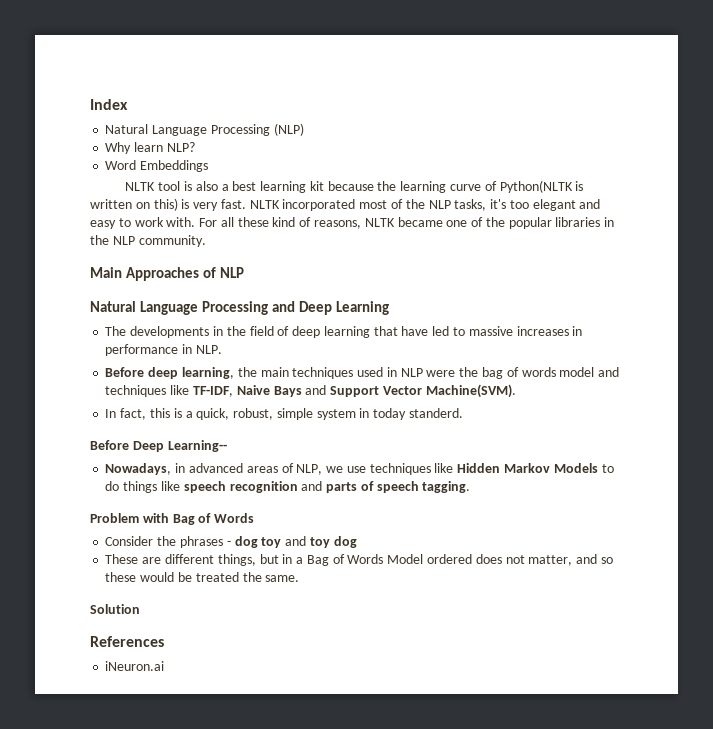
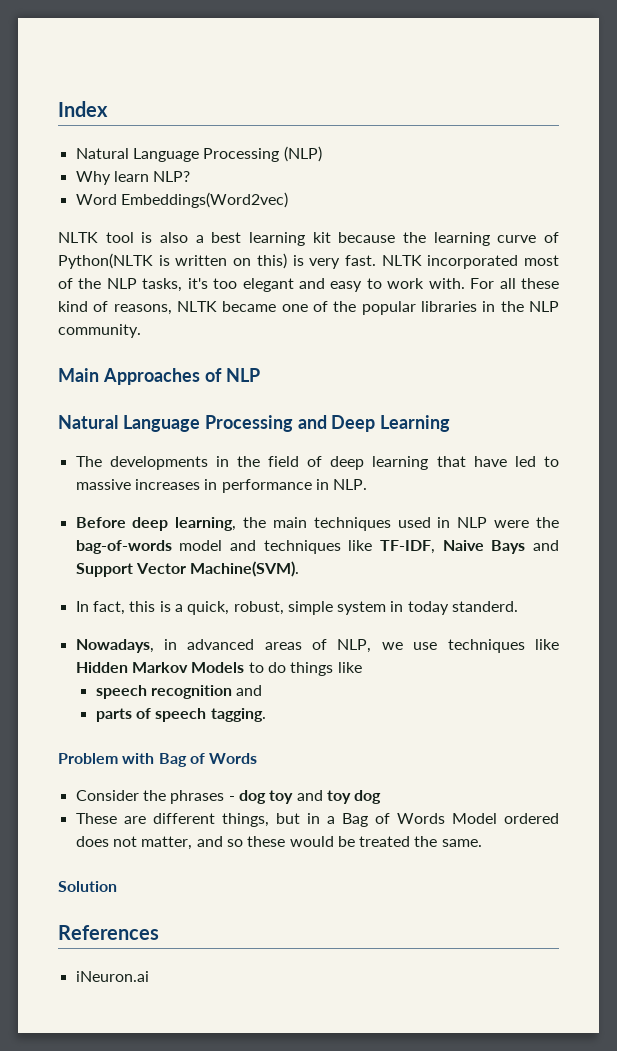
[140,160,209,172] Embeddings -> [120,192,288,208] Embeddings(Word2vec)
[481,367,556,379] bag of words -> [75,540,172,554] bag-of-words
[90,440,227,452] // Before Deep Learning-- -> (519, 606) none
(180, 486) none -> (362, 667) //
(323, 486) none -> (263, 690) //

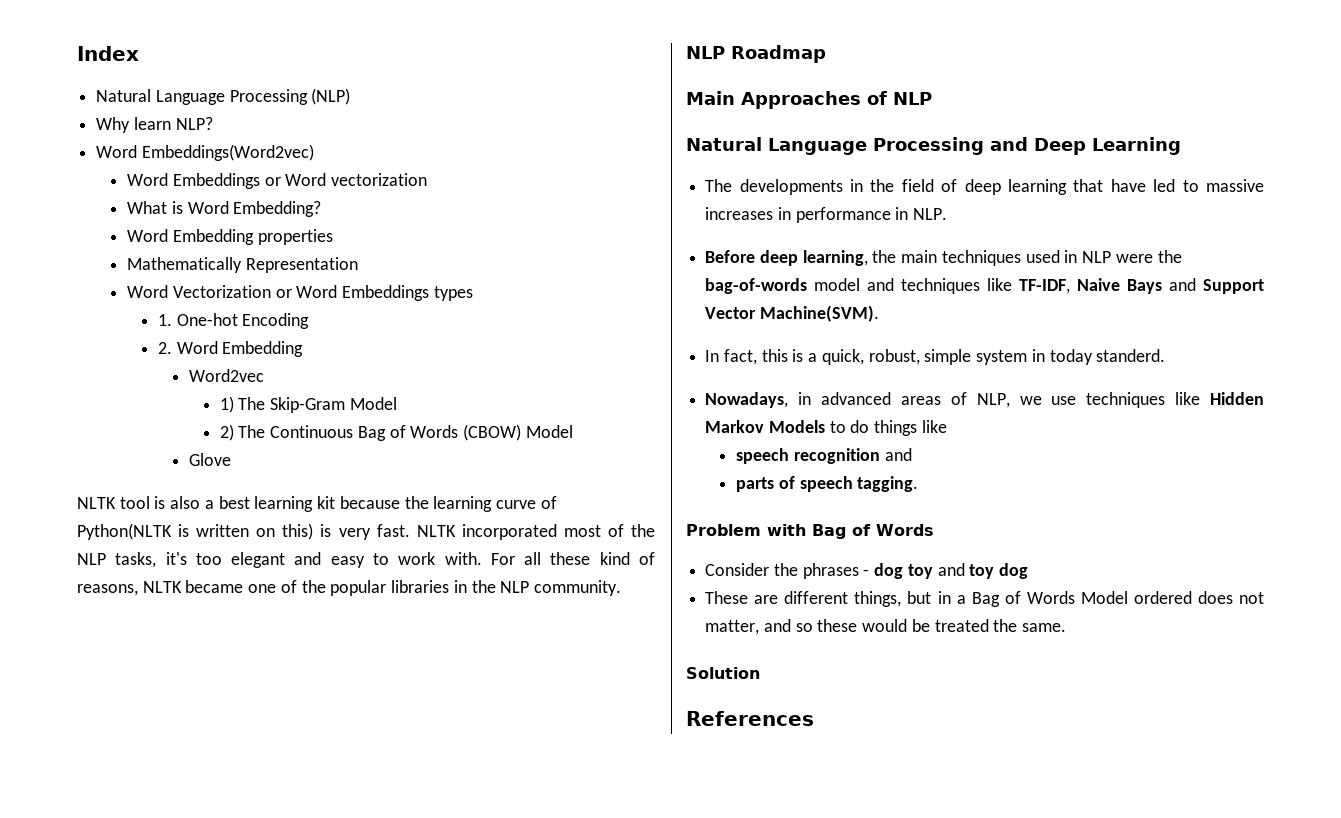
(288, 200) none -> [127,173,427,189] [127,201,322,217] [127,229,333,245] [127,257,358,273] [127,285,473,301] [157,313,310,329] [157,341,304,357] [188,369,264,382] [219,396,397,413] [219,424,573,441] [188,453,231,466] // Word Embeddings or Word vectorization // What is Word Embedding? // Word Embedding properties // Mathematically Representation // Word Vectorization or Word Embeddings types // 1. One-hot Encoding // 2. Word Embedding // Word2vec // 1) The Skip-Gram Model // 2) The Continuous Bag of Words (CBOW) Model // Glove
(141, 331) none -> [686,45,826,63] // NLP Roadmap
[75,971,149,982] // iNeuron.ai -> (814, 718) none

